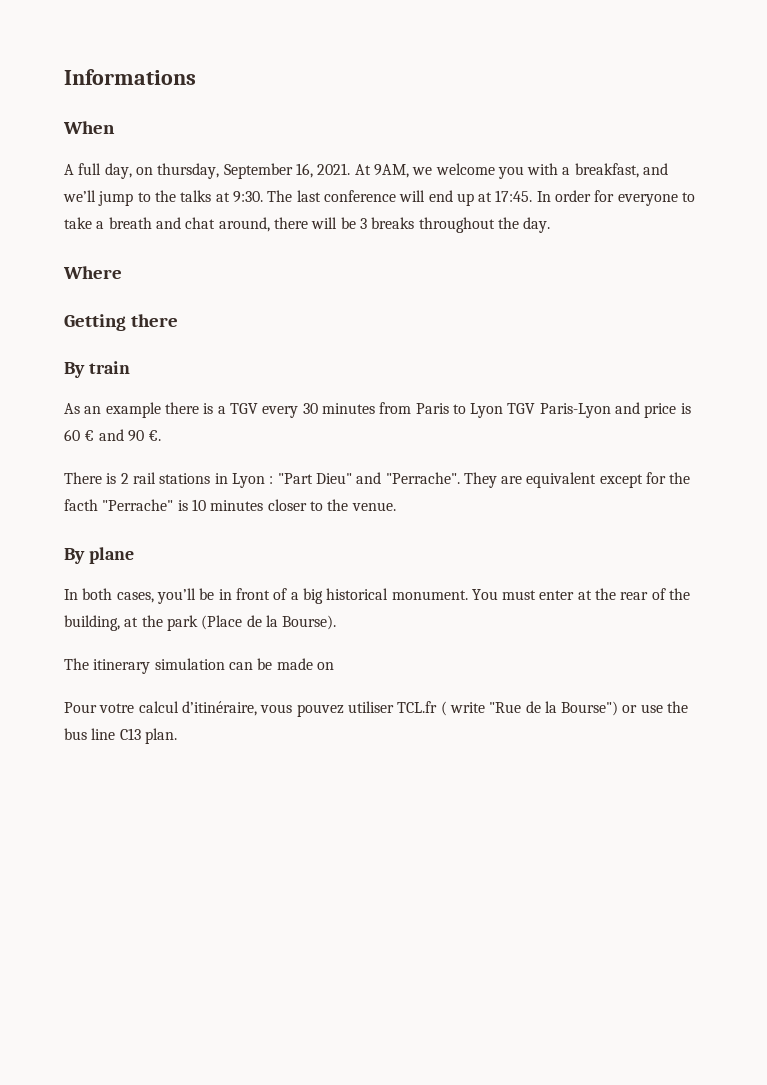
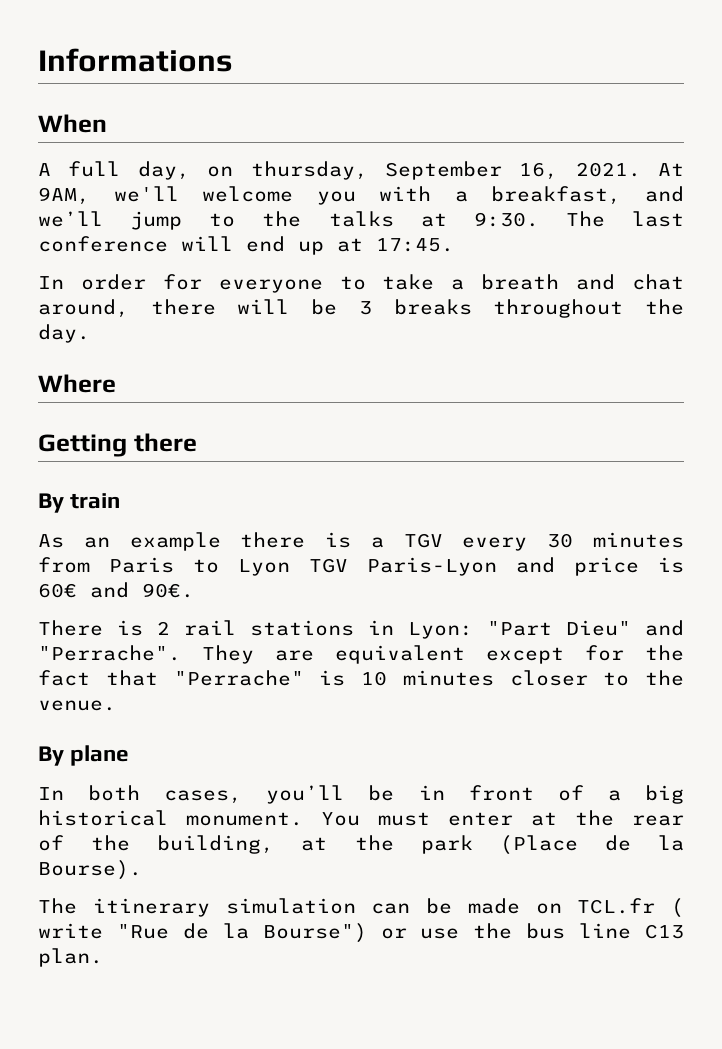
[412,167,433,175] we -> [113,186,179,202] we'll
(533, 196) none -> (454, 245) //
[64,429,162,442] 60 € and 90 €. -> [38,582,194,598] 60€ and 90€.
[231,473,274,488] Lyon : -> [408,622,473,639] Lyon:
[64,499,98,511] facth -> [38,670,158,686] fact that
[64,701,394,717] // Pour votre calcul d’itinéraire, vous pouvez utiliser -> (562, 908) none

